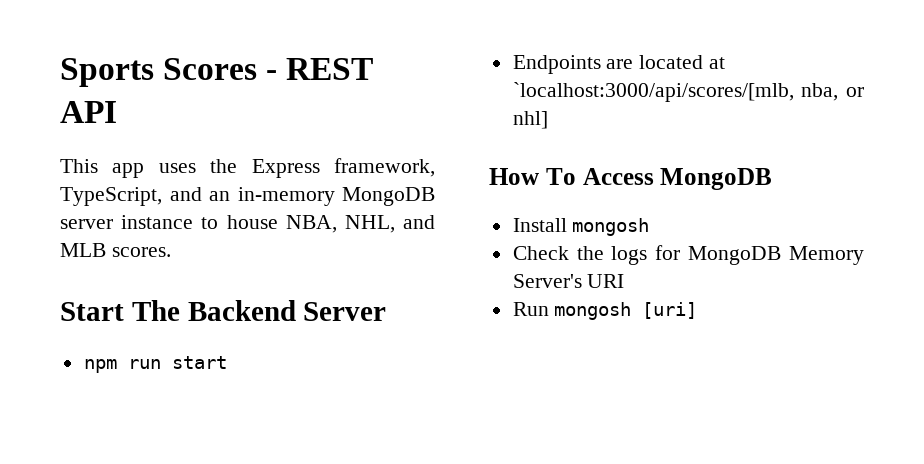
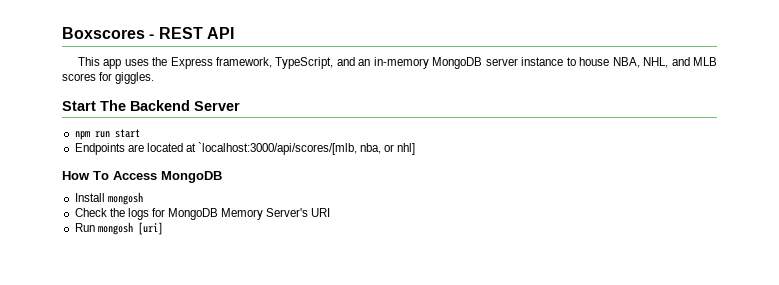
[60,58,258,87] Sports Scores -> [62,27,145,39] Boxscores
[111,247,171,257] scores. -> [62,72,155,84] scores for giggles.

